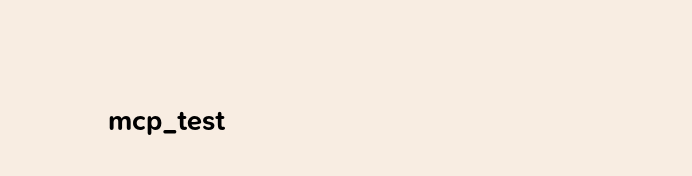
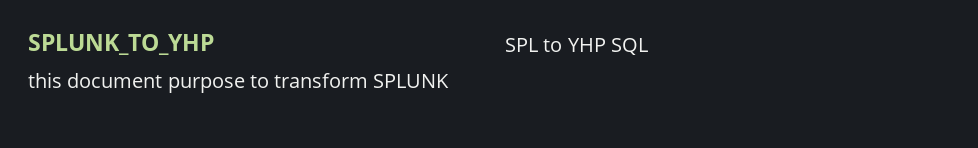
[108,111,226,135] mcp_test -> [28,34,214,55] [28,72,450,93] [505,38,648,55] SPLUNK_TO_YHP // this document purpose to transform SPLUNK SPL to YHP SQL

